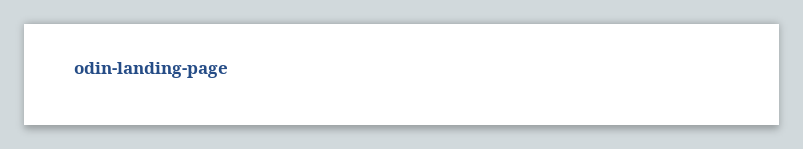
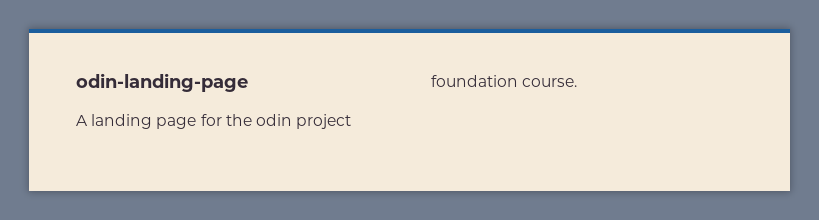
(228, 70) none -> [76,114,352,129] [431,75,578,87] // A landing page for the odin project foundation course.

